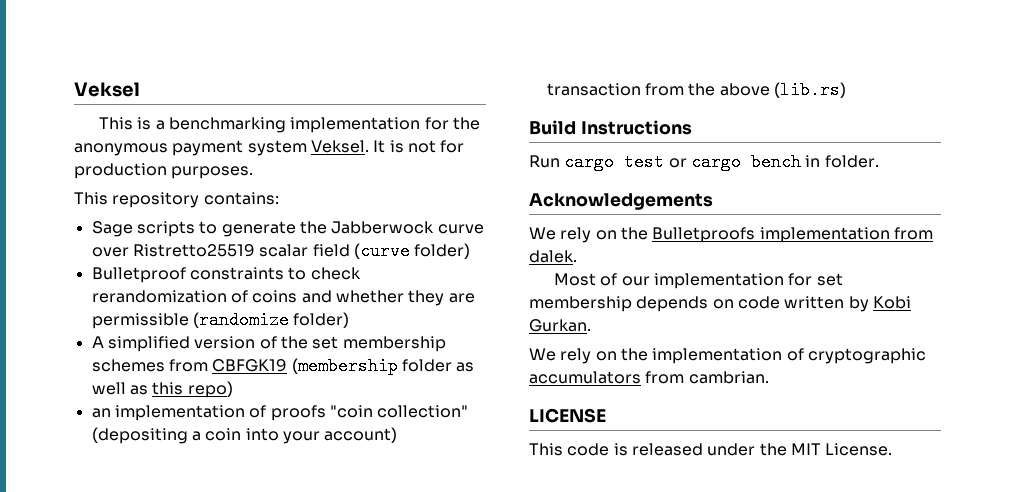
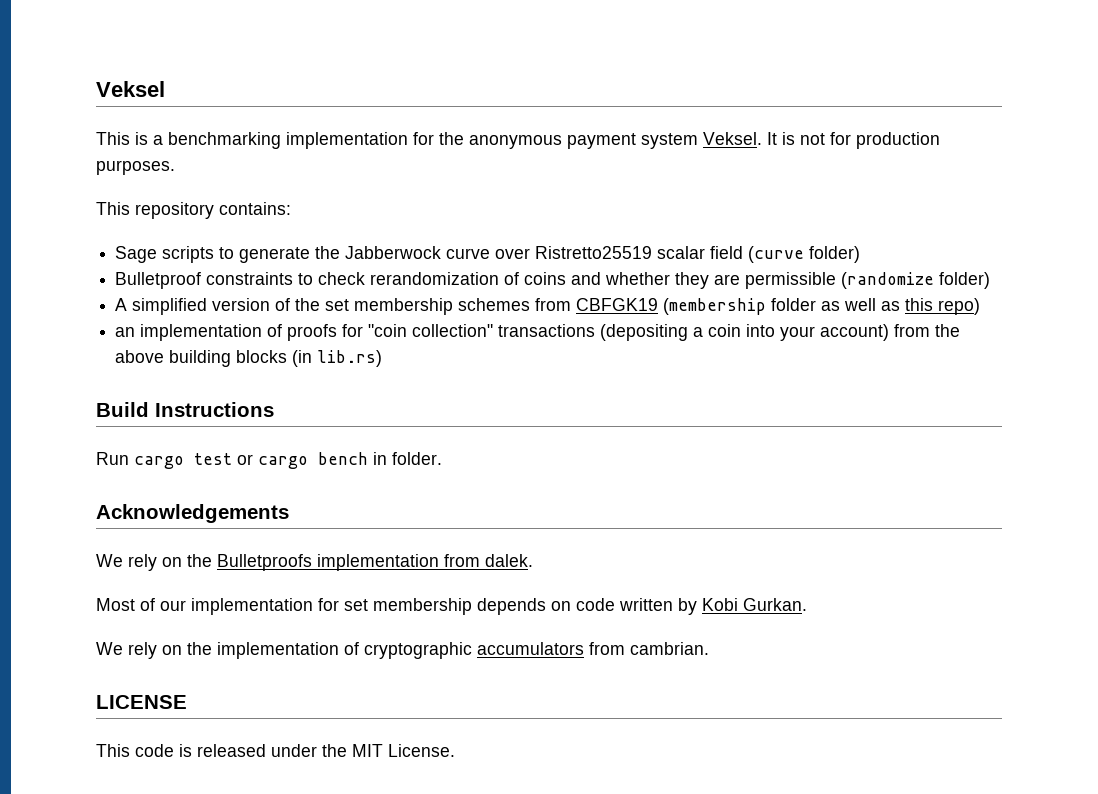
(326, 413) none -> [342,324,364,337] for
(469, 411) none -> [498,324,596,337] transactions
[546,83,641,96] transaction -> (890, 332) none
[773,81,846,99] (lib.rs) -> [169,350,383,367] building blocks (in lib.rs)

